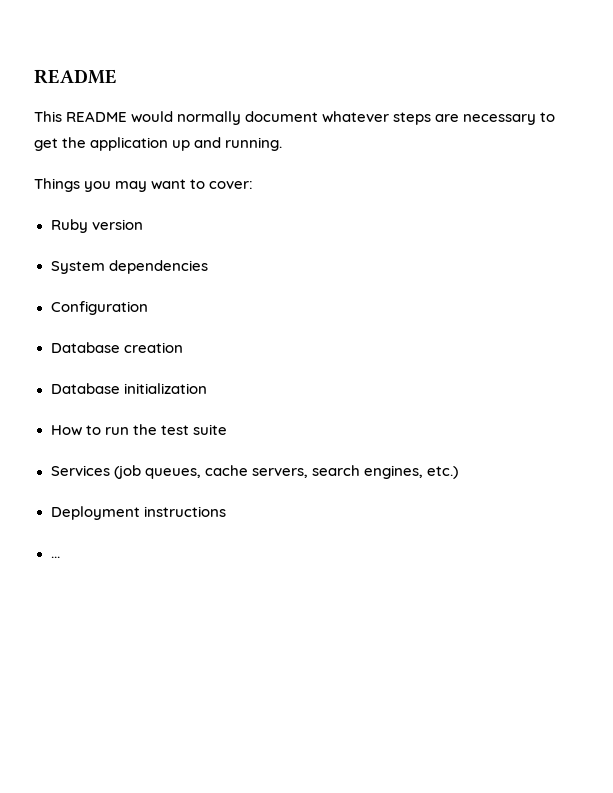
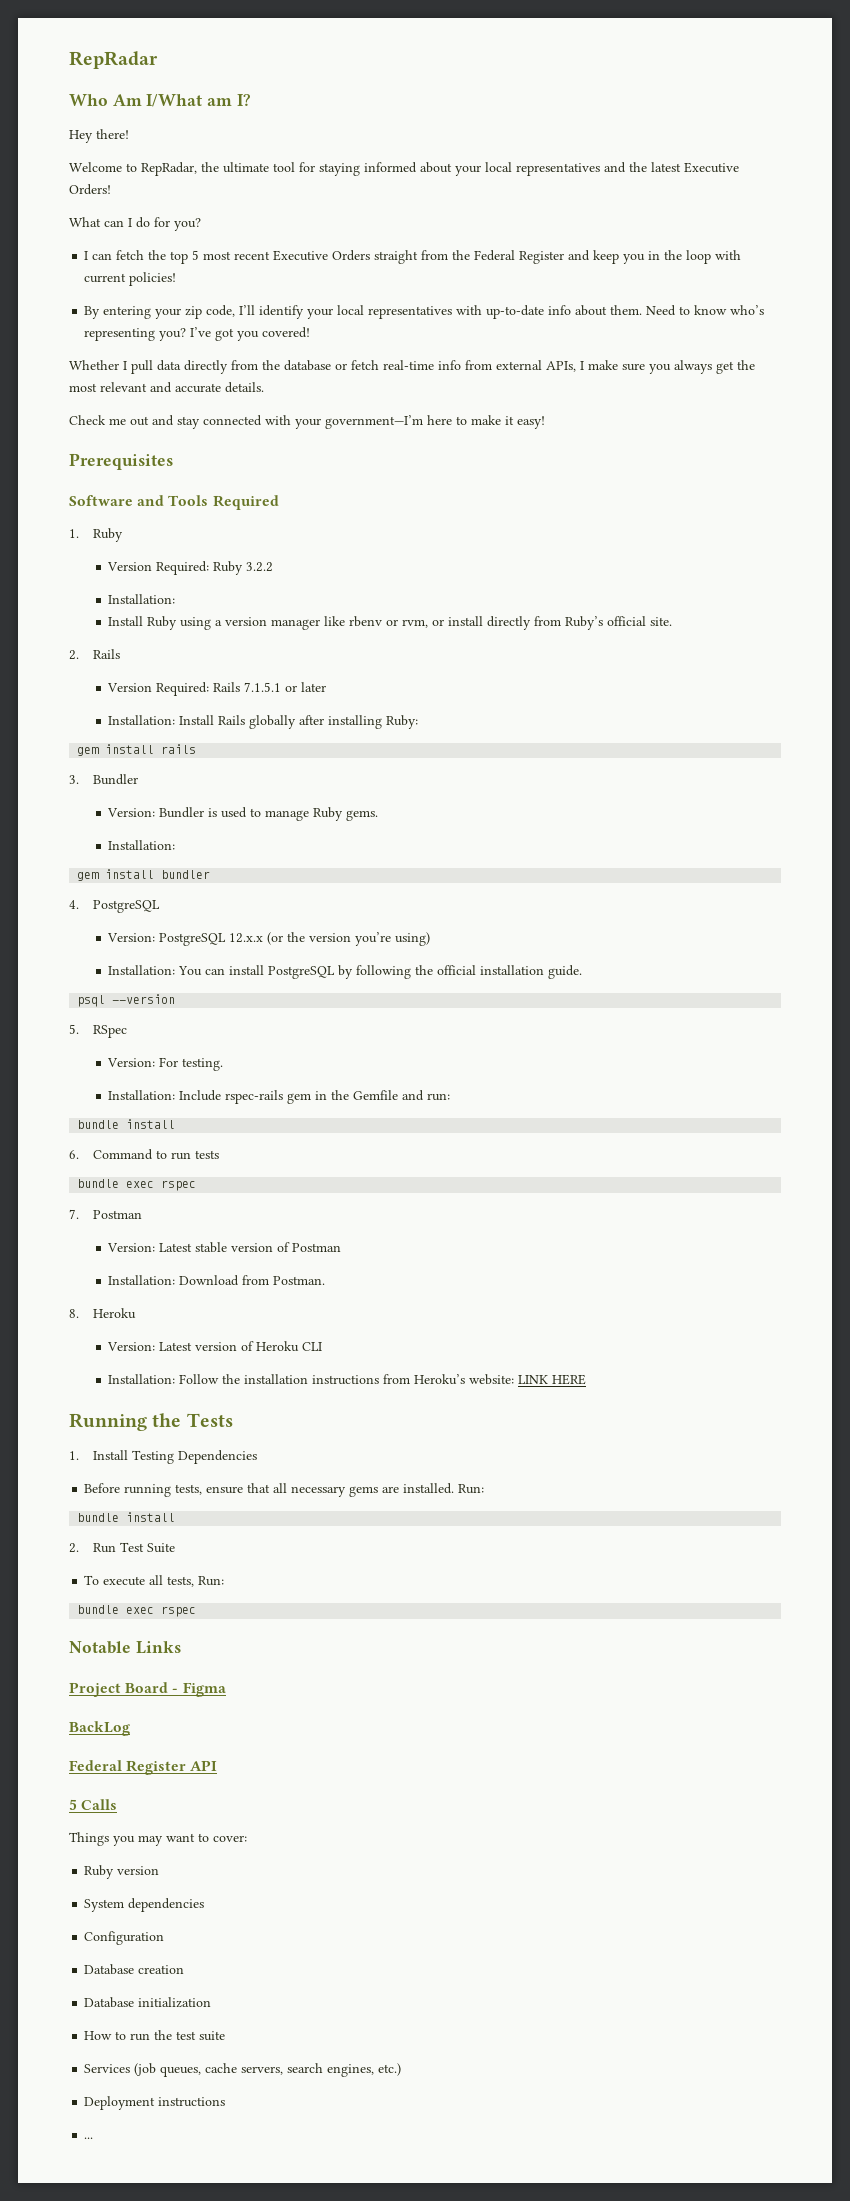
[34,69,117,84] [34,111,556,125] [34,137,283,151] README // This README would normally document whatever steps are necessary to get the application up and running. -> [69,51,158,69] [69,94,251,107] [69,129,129,143] [69,162,739,176] [69,184,111,195] [69,217,201,231] [84,250,742,264] [84,272,177,286] [84,305,765,319] [84,327,311,341] [69,360,755,374] [69,382,264,393] [69,415,545,429] [69,453,173,470] [69,495,279,510] [69,528,123,542] [107,561,274,575] [108,594,176,604] [108,616,673,630] [69,649,120,660] [107,682,327,696] [108,715,419,729] [77,744,197,756] [69,774,138,785] [107,807,379,821] [108,840,176,850] [77,869,211,881] [69,900,160,913] [107,932,431,946] [108,965,583,979] [77,994,176,1007] [69,1024,127,1038] [107,1057,224,1071] [108,1090,451,1104] [77,1119,176,1129] [69,1149,219,1160] [77,1179,197,1191] [69,1209,142,1219] [107,1242,342,1253] [108,1275,326,1286] [69,1308,136,1319] [107,1341,323,1352] [108,1374,587,1385] [69,1413,233,1431] [69,1450,257,1464] [84,1483,485,1497] [77,1512,176,1522] [69,1542,175,1553] [84,1575,225,1587] [77,1605,197,1617] [69,1641,181,1654] [69,1682,226,1697] [69,1721,130,1736] [69,1760,218,1775] [69,1799,118,1810] RepRadar // Who Am I/What am I? // Hey there! // Welcome to RepRadar, the ultimate tool for staying informed about your local representatives and the latest Executive Orders! // What can I do for you? // I can fetch the top 5 most recent Executive Orders straight from the Federal Register and keep you in the loop with current policies! // By entering your zip code, I’ll identify your local representatives with up-to-date info about them. Need to know who’s representing you? I’ve got you covered! // Whether I pull data directly from the database or fetch real-time info from external APIs, I make sure you always get the most relevant and accurate details. // Check me out and stay connected with your government—I’m here to make it easy! // Prerequisites // Software and Tools Required // 1. Ruby // Version Required: Ruby 3.2.2 // Installation: // Install Ruby using a version manager like rbenv or rvm, or install directly from Ruby’s official site. // 2. Rails // Version Required: Rails 7.1.5.1 or later // Installation: Install Rails globally after installing Ruby: // gem install rails // 3. Bundler // Version: Bundler is used to manage Ruby gems. // Installation: // gem install bundler // 4. PostgreSQL // Version: PostgreSQL 12.x.x (or the version you’re using) // Installation: You can install PostgreSQL by following the official installation guide. // psql --version // 5. RSpec // Version: For testing. // Installation: Include rspec-rails gem in the Gemfile and run: // bundle install // 6. Command to run tests // bundle exec rspec // 7. Postman // Version: Latest stable version of Postman // Installation: Download from Postman. // 8. Heroku // Version: Latest version of Heroku CLI // Installation: Follow the installation instructions from Heroku’s website: LINK HERE // Running the Tests // 1. Install Testing Dependencies // Before running tests, ensure that all necessary gems are installed. Run: // bundle install // 2. Run Test Suite // To execute all tests, Run: // bundle exec rspec // Notable Links // Project Board - Figma // BackLog // Federal Register API // 5 Calls

